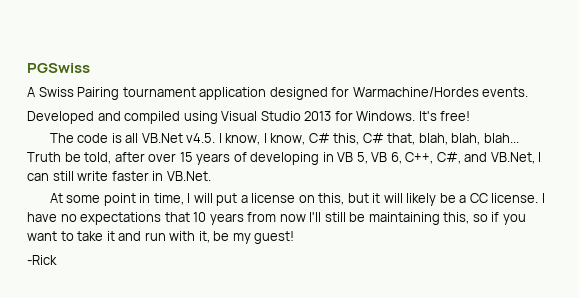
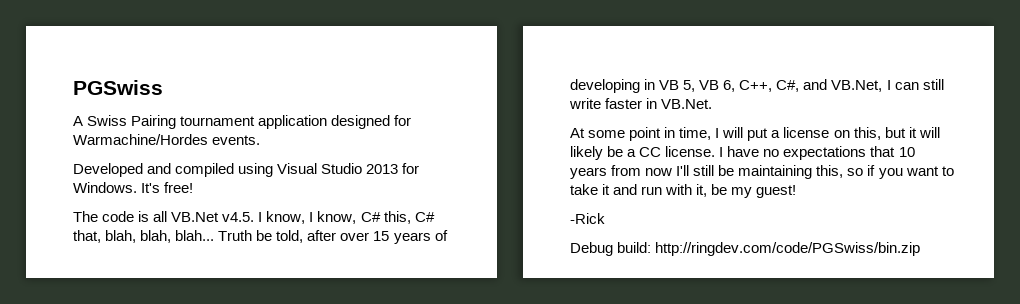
(57, 260) none -> [570,242,921,256] // Debug build: http://ringdev.com/code/PGSwiss/bin.zip

